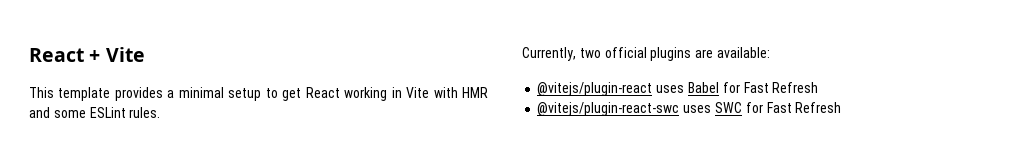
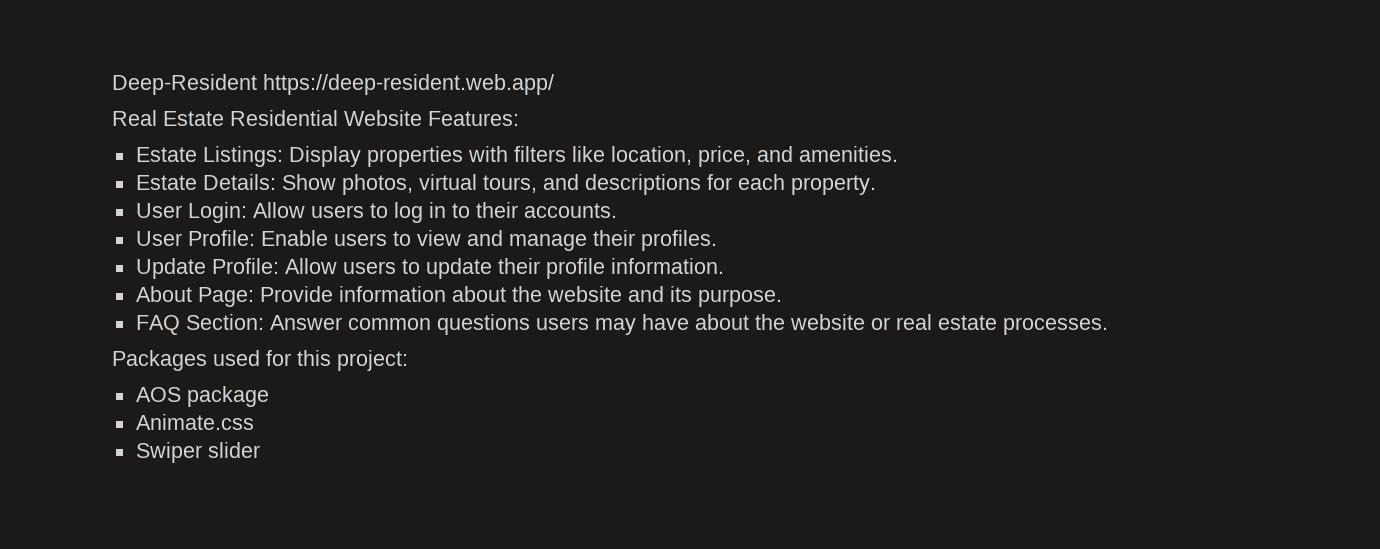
[29,47,145,62] [29,87,488,101] [29,107,161,118] [522,47,770,61] [537,82,819,96] [537,102,842,116] React + Vite // This template provides a minimal setup to get React working in Vite with HMR and some ESLint rules. // Currently, two official plugins are available: // @vitejs/plugin-react uses Babel for Fast Refresh // @vitejs/plugin-react-swc uses SWC for Fast Refresh -> [112,74,554,95] [112,110,519,126] [135,146,898,167] [135,174,876,195] [135,202,617,223] [135,230,717,251] [135,258,724,279] [135,286,782,307] [135,314,1108,335] [112,350,408,371] [135,386,269,407] [135,414,254,430] [135,442,260,463] Deep-Resident https://deep-resident.web.app/ // Real Estate Residential Website Features: // Estate Listings: Display properties with filters like location, price, and amenities. // Estate Details: Show photos, virtual tours, and descriptions for each property. // User Login: Allow users to log in to their accounts. // User Profile: Enable users to view and manage their profiles. // Update Profile: Allow users to update their profile information. // About Page: Provide information about the website and its purpose. // FAQ Section: Answer common questions users may have about the website or real estate processes. // Packages used for this project: // AOS package // Animate.css // Swiper slider

